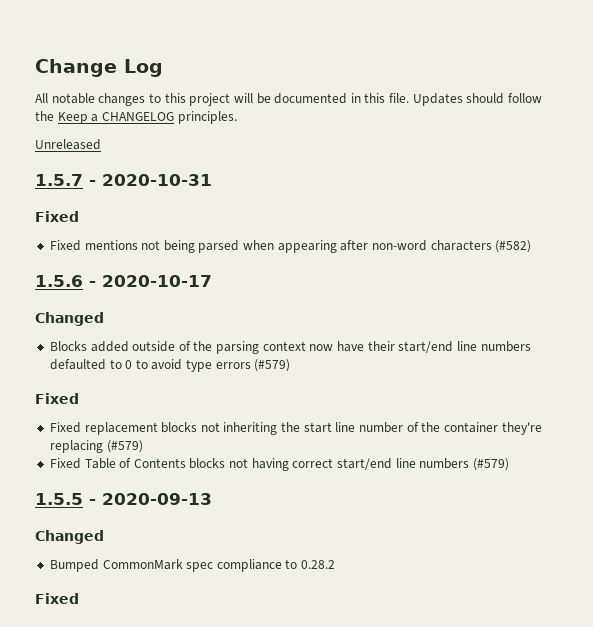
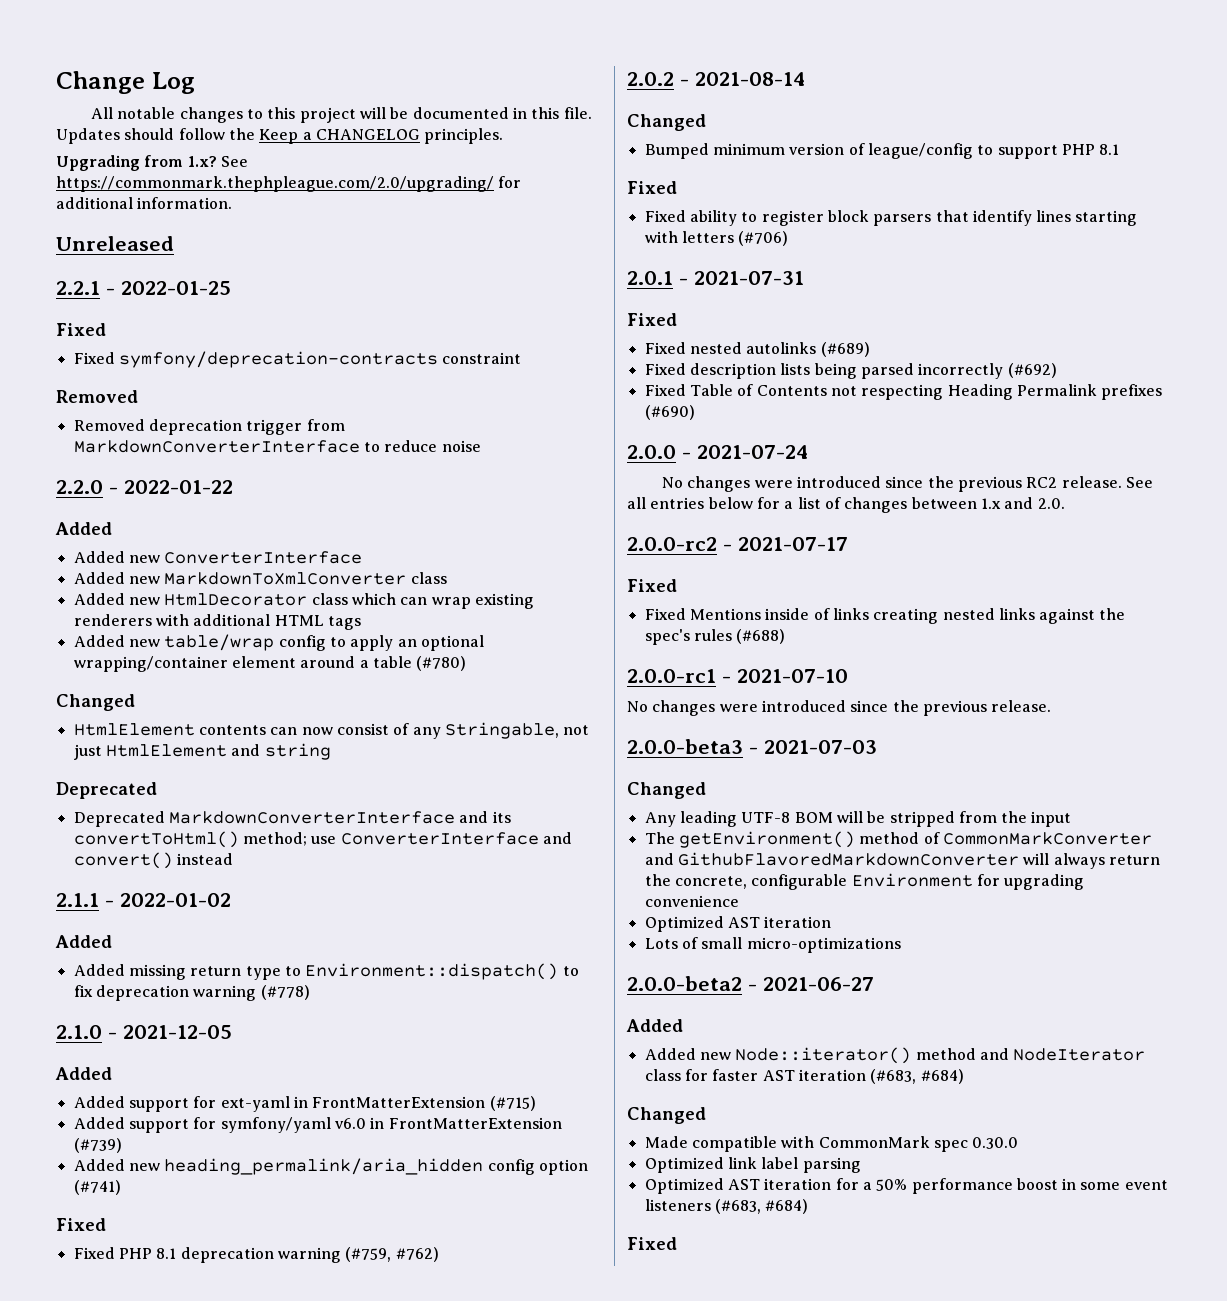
[35,139,101,150] [35,174,212,186] [35,211,79,222] [49,240,532,253] [35,275,212,287] [35,312,104,326] [49,341,531,354] [49,359,291,372] [35,393,79,404] [49,422,542,435] [49,440,143,453] [49,458,509,471] [35,493,212,505] [35,530,104,544] [49,559,336,572] Unreleased // 1.5.7 - 2020-10-31 // Fixed // Fixed mentions not being parsed when appearing after non-word characters (#582) // 1.5.6 - 2020-10-17 // Changed // Blocks added outside of the parsing context now have their start/end line numbers defaulted to 0 to avoid type errors (#579) // Fixed // Fixed replacement blocks not inheriting the start line number of the container they're replacing (#579) // Fixed Table of Contents blocks not having correct start/end line numbers (#579) // 1.5.5 - 2020-09-13 // Changed // Bumped CommonMark spec compliance to 0.28.2 -> [56,155,248,171] [56,176,522,192] [56,197,233,209] [56,236,174,251] [56,281,231,295] [56,323,106,336] [73,351,522,368] [56,390,138,403] [73,419,345,435] [73,440,481,453] [56,480,233,494] [55,522,112,535] [73,551,363,564] [73,572,447,585] [73,593,534,609] [73,614,361,630] [73,634,484,651] [73,656,467,672] [56,694,135,711] [73,722,590,739] [73,743,331,760] [56,782,157,799] [73,811,511,827] [73,831,572,848] [73,852,233,869] [56,893,231,907] [55,935,112,948] [73,963,579,980] [73,985,310,1001] [56,1025,232,1039] [55,1067,112,1080] [73,1096,536,1112] [73,1117,562,1133] [73,1138,122,1153] [73,1158,588,1175] [73,1180,121,1195] [56,1218,106,1231] [73,1247,439,1263] [627,72,805,86] [627,114,706,131] [644,143,1120,159] [627,181,677,194] [644,210,1138,226] [644,231,789,246] [627,271,804,285] [627,313,677,326] [644,342,870,357] [644,363,1057,379] [644,384,1163,400] [644,405,695,420] [627,445,808,459] [662,476,1153,492] [627,497,1065,513] [627,537,848,551] [627,579,677,592] [644,608,1126,624] [644,629,786,645] [627,669,848,683] [627,700,1052,716] [627,739,877,754] [627,782,706,799] [644,811,1072,827] [644,831,1152,848] [644,852,1160,869] [644,873,1085,890] [644,895,739,907] [644,916,832,932] [644,937,901,953] [627,976,874,991] [626,1019,683,1032] [644,1047,1146,1064] [644,1069,964,1084] [627,1107,706,1124] [644,1136,1019,1152] [644,1157,861,1173] [644,1178,1168,1194] [644,1199,809,1214] Upgrading from 1.x? See https://commonmark.thephpleague.com/2.0/upgrading/ for additional information. // Unreleased // 2.2.1 - 2022-01-25 // Fixed // Fixed symfony/deprecation-contracts constraint // Removed // Removed deprecation trigger from MarkdownConverterInterface to reduce noise // 2.2.0 - 2022-01-22 // Added // Added new ConverterInterface // Added new MarkdownToXmlConverter class // Added new HtmlDecorator class which can wrap existing renderers with additional HTML tags // Added new table/wrap config to apply an optional wrapping/container element around a table (#780) // Changed // HtmlElement contents can now consist of any Stringable, not just HtmlElement and string // Deprecated // Deprecated MarkdownConverterInterface and its convertToHtml() method; use ConverterInterface and convert() instead // 2.1.1 - 2022-01-02 // Added // Added missing return type to Environment::dispatch() to fix deprecation warning (#778) // 2.1.0 - 2021-12-05 // Added // Added support for ext-yaml in FrontMatterExtension (#715) // Added support for symfony/yaml v6.0 in FrontMatterExtension (#739) // Added new heading_permalink/aria_hidden config option (#741) // Fixed // Fixed PHP 8.1 deprecation warning (#759, #762) // 2.0.2 - 2021-08-14 // Changed // Bumped minimum version of league/config to support PHP 8.1 // Fixed // Fixed ability to register block parsers that identify lines starting with letters (#706) // 2.0.1 - 2021-07-31 // Fixed // Fixed nested autolinks (#689) // Fixed description lists being parsed incorrectly (#692) // Fixed Table of Contents not respecting Heading Permalink prefixes (#690) // 2.0.0 - 2021-07-24 // No changes were introduced since the previous RC2 release. See all entries below for a list of changes between 1.x and 2.0. // 2.0.0-rc2 - 2021-07-17 // Fixed // Fixed Mentions inside of links creating nested links against the spec's rules (#688) // 2.0.0-rc1 - 2021-07-10 // No changes were introduced since the previous release. // 2.0.0-beta3 - 2021-07-03 // Changed // Any leading UTF-8 BOM will be stripped from the input // The getEnvironment() method of CommonMarkConverter and GithubFlavoredMarkdownConverter will always return the concrete, configurable Environment for upgrading convenience // Optimized AST iteration // Lots of small micro-optimizations // 2.0.0-beta2 - 2021-06-27 // Added // Added new Node::iterator() method and NodeIterator class for faster AST iteration (#683, #684) // Changed // Made compatible with CommonMark spec 0.30.0 // Optimized link label parsing // Optimized AST iteration for a 50% performance boost in some event listeners (#683, #684)

